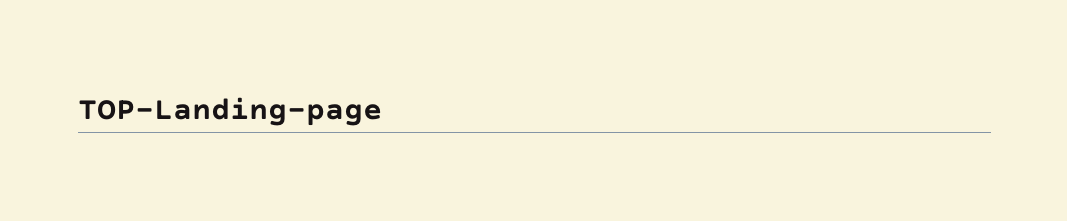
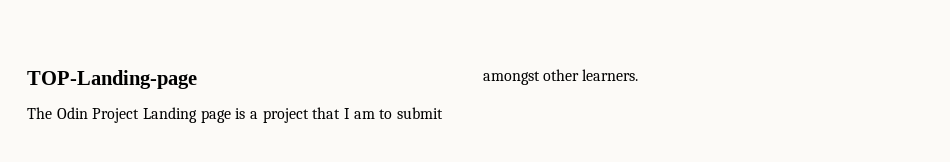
(382, 111) none -> [27,107,444,123] [483,69,639,85] // The Odin Project Landing page is a project that I am to submit amongst other learners.

